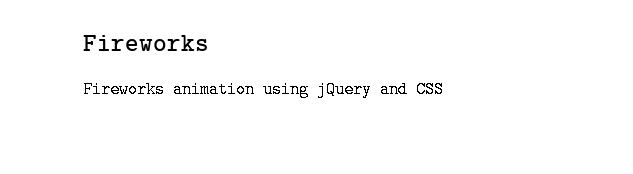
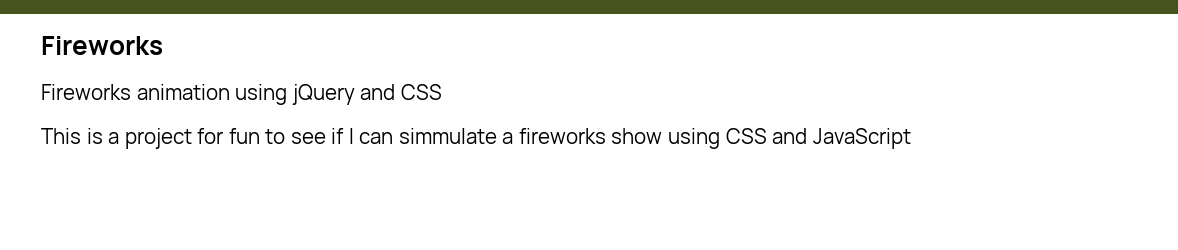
(444, 89) none -> [41,128,911,149] // This is a project for fun to see if I can simmulate a fireworks show using CSS and JavaScript

